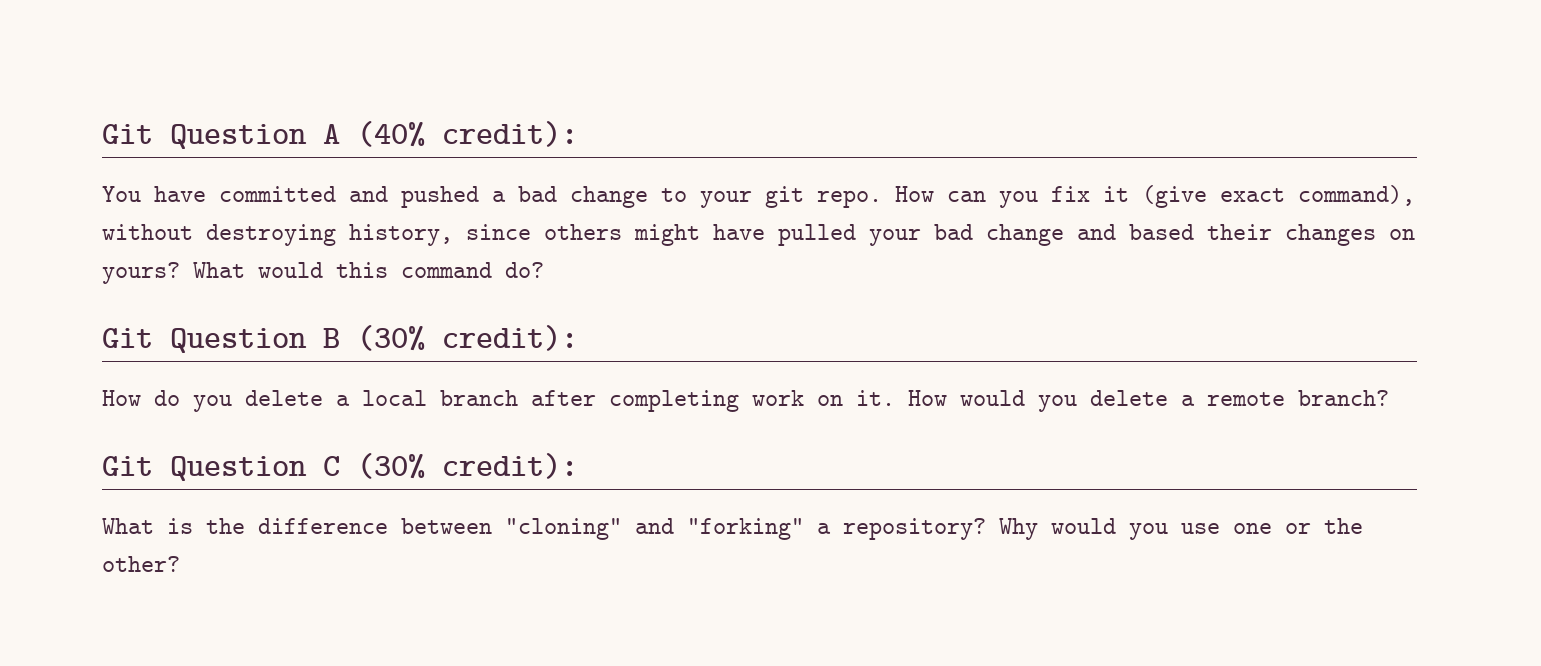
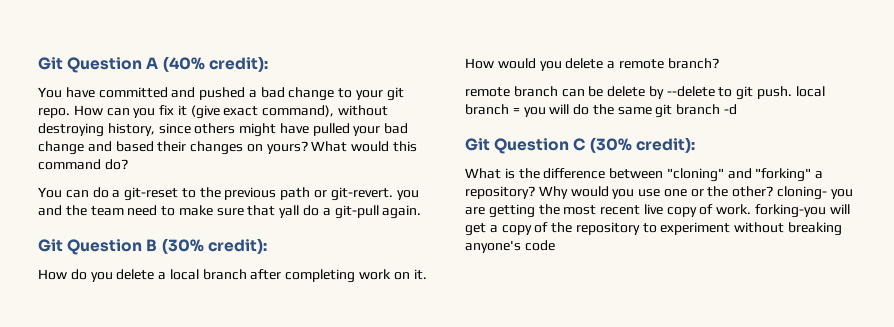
(544, 270) none -> [38,187,419,201] [38,205,422,219] // You can do a git-reset to the previous path or git-revert. you and the team need to make sure that yall do a git-pull again.
(1389, 398) none -> [465,86,825,100] [465,104,738,118] // remote branch can be delete by --delete to git push. local branch = you will do the same git branch -d
(180, 564) none -> [777,186,853,200] [465,204,850,218] [465,222,843,236] [465,240,555,253] cloning- you are getting the most recent live copy of work. forking-you will get a copy of the repository to experiment without breaking anyone's code

